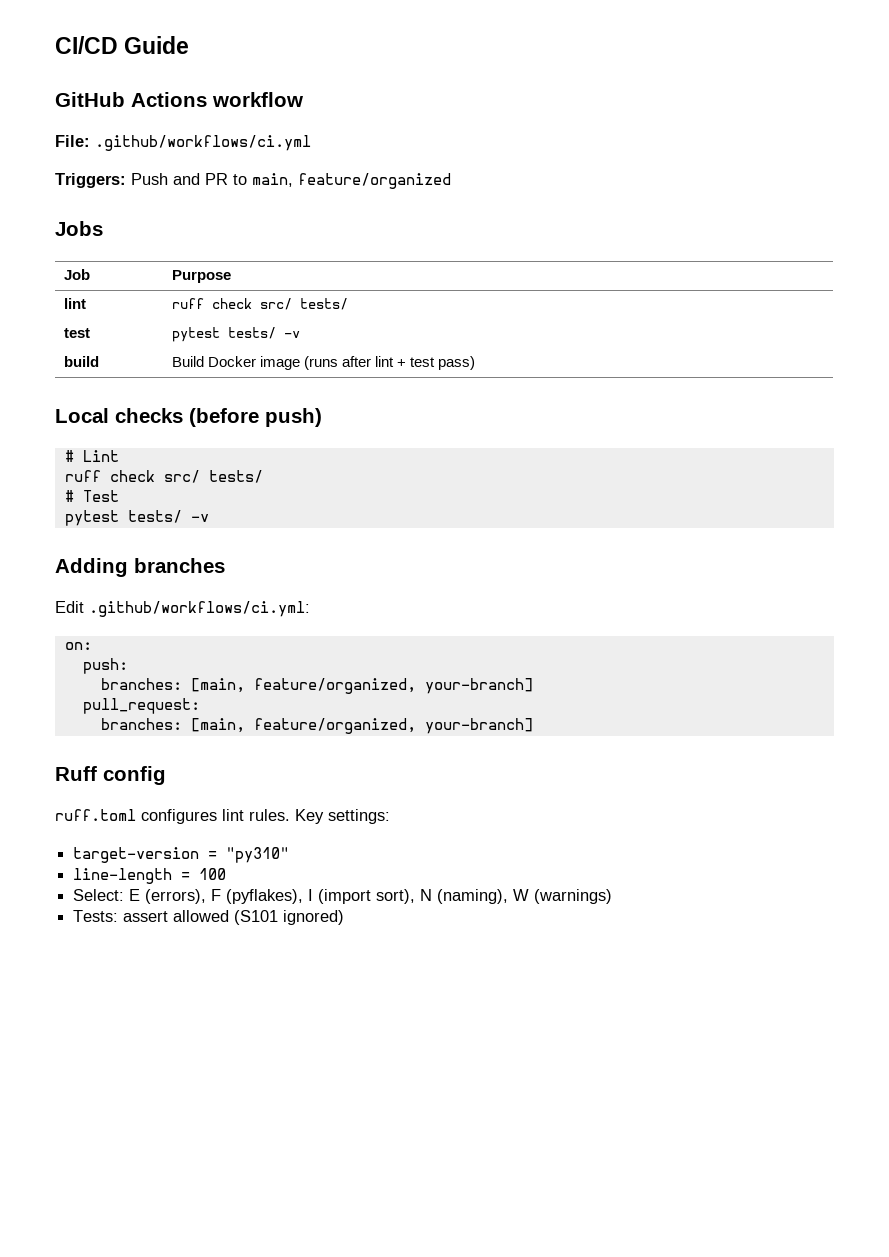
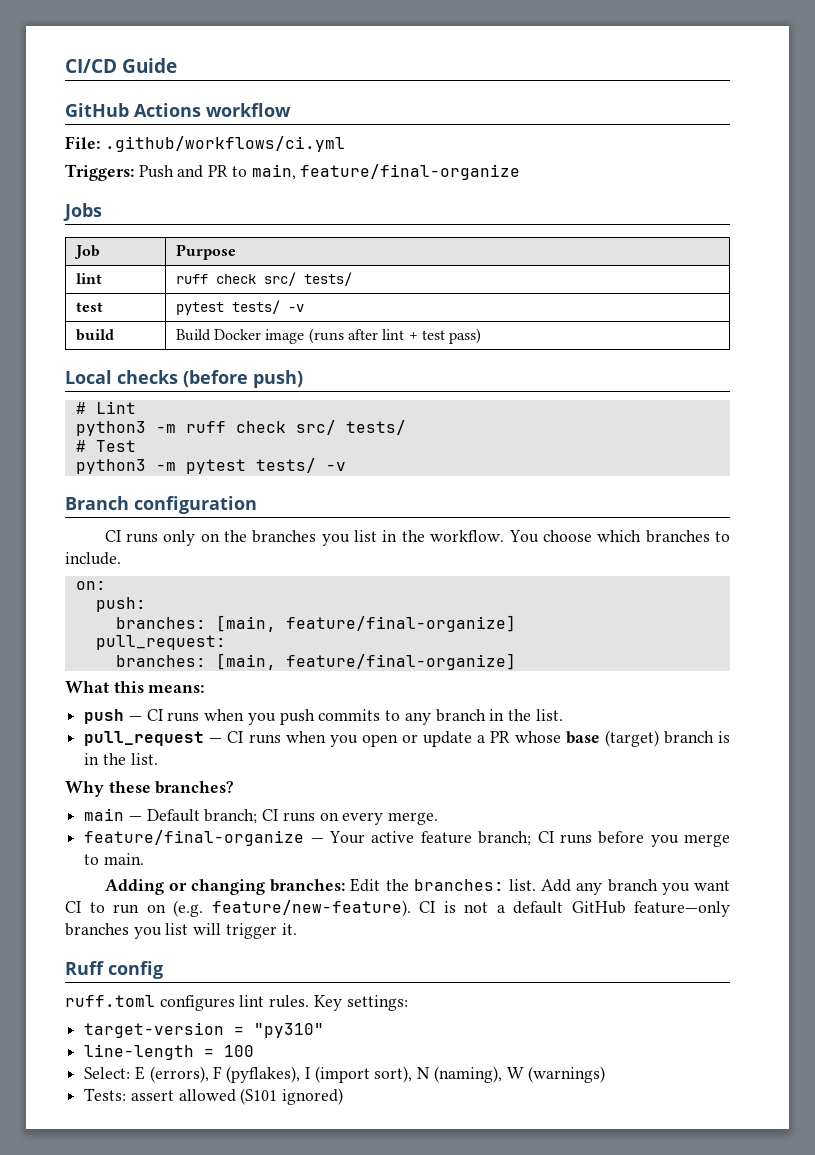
[298,173,451,189] feature/organized -> [300,164,521,180] feature/final-organize
(119, 456) none -> [75,421,176,436] python3 -m
[64,510,209,526] [55,558,225,577] [55,601,310,617] pytest tests/ -v // Adding branches // Edit .github/workflows/ci.yml: -> [75,458,346,474] [65,496,257,514] [104,530,730,546] [65,552,121,565] python3 -m pytest tests/ -v // Branch configuration // CI runs only on the branches you list in the workflow. You choose which branches to include.
[253,678,533,694] feature/organized, your-branch] -> [285,615,516,632] feature/final-organize]
[253,718,533,734] feature/organized, your-branch] -> [285,653,516,670] [65,681,205,693] [84,709,563,725] [84,730,731,747] [84,753,158,765] [65,781,235,797] [84,808,439,825] [84,830,730,847] [84,853,144,865] [104,878,731,895] [65,900,730,917] [65,923,297,939] feature/final-organize] // What this means: // push — CI runs when you push commits to any branch in the list. // pull_request — CI runs when you open or update a PR whose base (target) branch is in the list. // Why these branches? // main — Default branch; CI runs on every merge. // feature/final-organize — Your active feature branch; CI runs before you merge to main. // Adding or changing branches: Edit the branches: list. Add any branch you want CI to run on (e.g. feature/new-feature). CI is not a default GitHub feature—only branches you list will trigger it.

